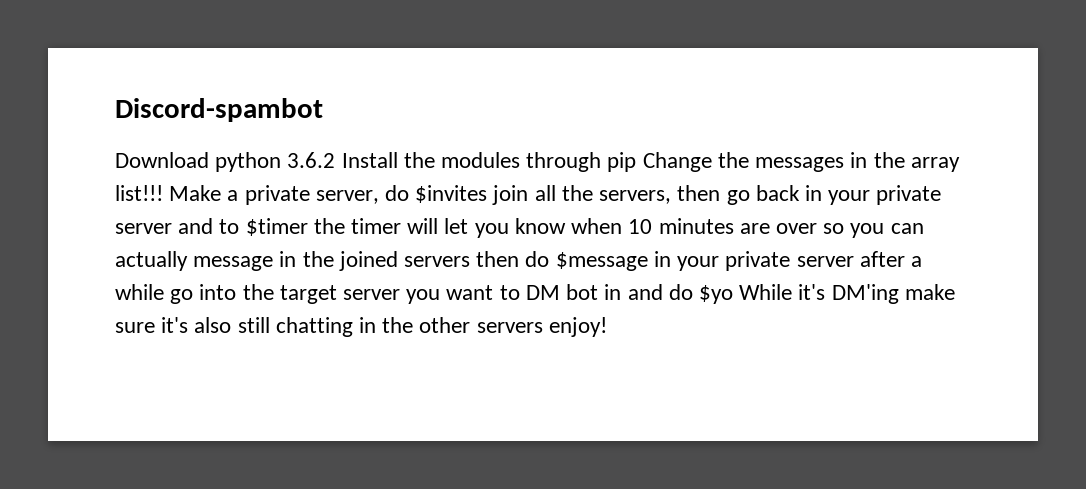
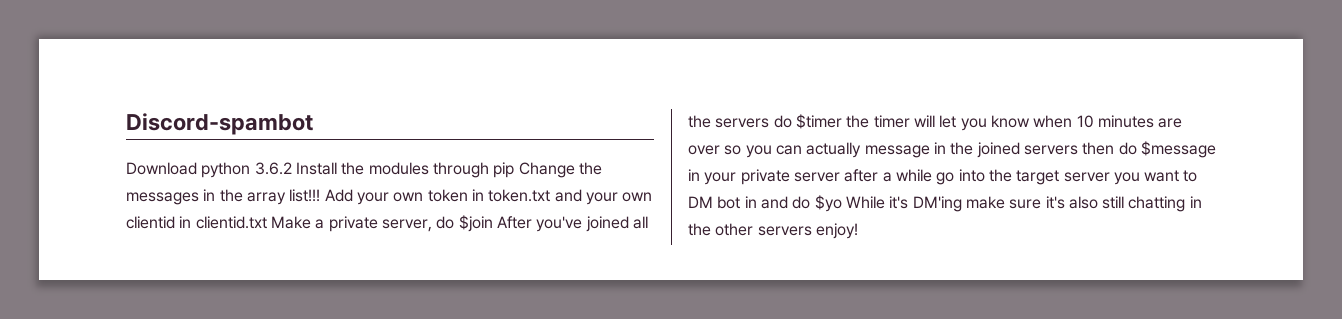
(163, 193) none -> [324,189,653,205] [126,216,267,229] Add your own token in token.txt and your own clientid in clientid.txt
[415,185,942,205] [115,218,240,234] $invites join all the servers, then go back in your private server and to -> [458,215,648,232] [688,115,792,128] $join After you've joined all the servers do

